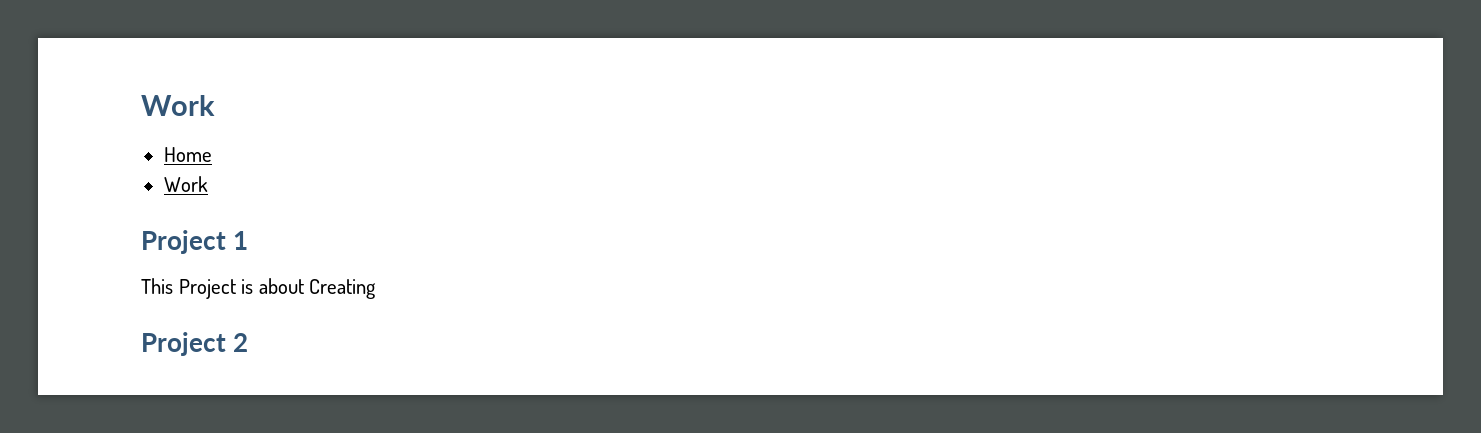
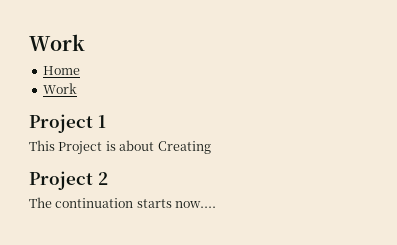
(249, 342) none -> [29,197,217,208] // The continuation starts now....

